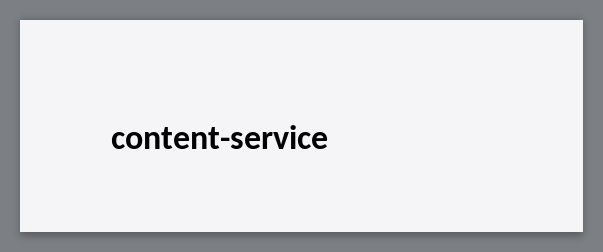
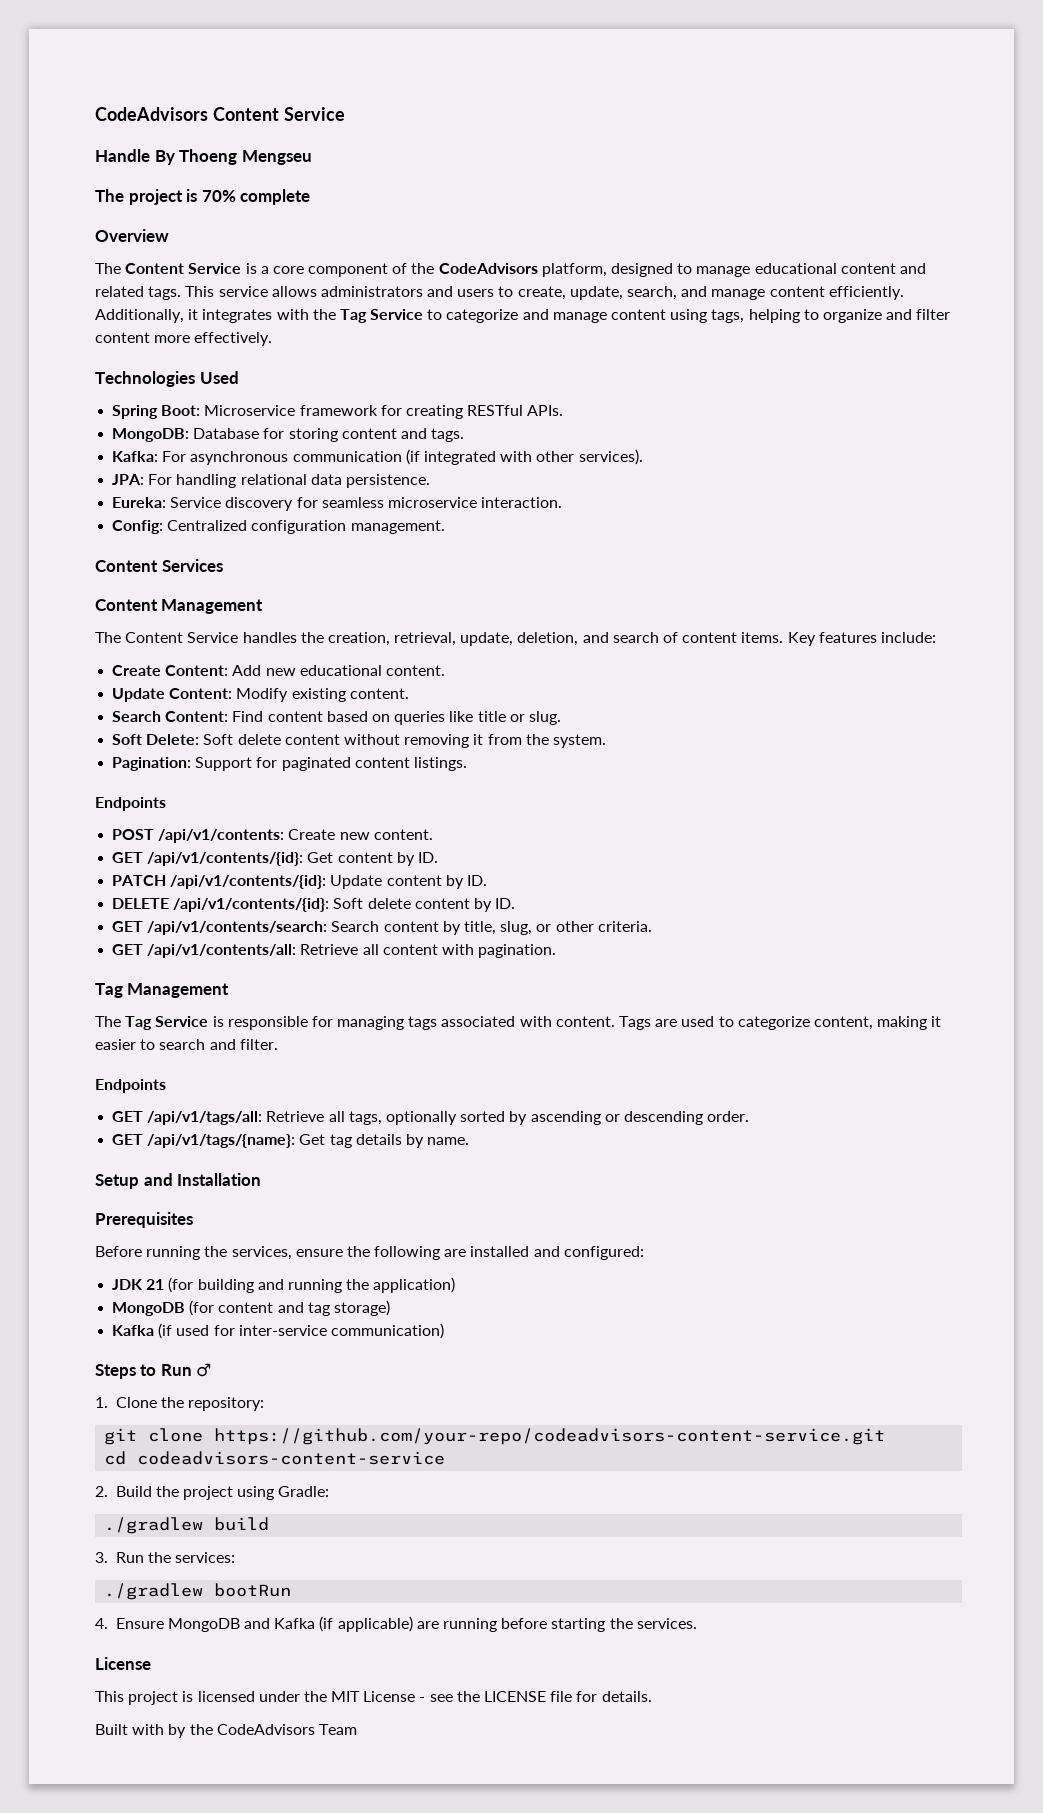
[111,125,328,149] content-service -> [95,107,345,121] [95,149,312,165] [95,189,311,205] [95,229,169,242] [95,263,926,277] [95,286,904,300] [95,309,951,323] [95,332,273,346] [95,371,239,387] [112,405,564,419] [112,428,465,442] [112,449,643,465] [112,474,430,488] [112,497,563,511] [112,520,445,534] [95,559,223,572] [95,599,264,614] [95,632,936,646] [112,665,445,676] [112,688,409,702] [112,711,561,725] [112,734,606,748] [112,757,467,771] [95,797,166,811] [112,829,433,843] [112,852,438,866] [112,875,487,889] [112,898,516,912] [112,921,652,935] [112,944,557,958] [95,983,230,998] [95,1016,942,1030] [95,1039,278,1050] [95,1079,166,1093] [112,1111,750,1125] [112,1134,470,1148] [95,1173,262,1189] [95,1212,193,1228] [95,1246,644,1260] [112,1277,456,1293] [112,1300,390,1316] [112,1323,444,1339] [95,1363,212,1379] [95,1397,265,1411] [104,1428,886,1445] [104,1451,446,1465] [95,1486,330,1500] [104,1517,270,1534] [95,1552,236,1563] [104,1583,292,1600] [95,1616,697,1632] [95,1657,151,1670] [95,1691,652,1705] [95,1724,357,1738] CodeAdvisors Content Service // Handle By Thoeng Mengseu // The project is 70% complete // Overview // The Content Service is a core component of the CodeAdvisors platform, designed to manage educational content and related tags. This service allows administrators and users to create, update, search, and manage content efficiently. Additionally, it integrates with the Tag Service to categorize and manage content using tags, helping to organize and filter content more effectively. // Technologies Used // Spring Boot: Microservice framework for creating RESTful APIs. // MongoDB: Database for storing content and tags. // Kafka: For asynchronous communication (if integrated with other services). // JPA: For handling relational data persistence. // Eureka: Service discovery for seamless microservice interaction. // Config: Centralized configuration management. // Content Services // Content Management // The Content Service handles the creation, retrieval, update, deletion, and search of content items. Key features include: // Create Content: Add new educational content. // Update Content: Modify existing content. // Search Content: Find content based on queries like title or slug. // Soft Delete: Soft delete content without removing it from the system. // Pagination: Support for paginated content listings. // Endpoints // POST /api/v1/contents: Create new content. // GET /api/v1/contents/{id}: Get content by ID. // PATCH /api/v1/contents/{id}: Update content by ID. // DELETE /api/v1/contents/{id}: Soft delete content by ID. // GET /api/v1/contents/search: Search content by title, slug, or other criteria. // GET /api/v1/contents/all: Retrieve all content with pagination. // Tag Management // The Tag Service is responsible for managing tags associated with content. Tags are used to categorize content, making it easier to search and filter. // Endpoints // GET /api/v1/tags/all: Retrieve all tags, optionally sorted by ascending or descending order. // GET /api/v1/tags/{name}: Get tag details by name. // Setup and Installation // Prerequisites // Before running the services, ensure the following are installed and configured: // JDK 21 (for building and running the application) // MongoDB (for content and tag storage) // Kafka (if used for inter-service communication) // Steps to Run ♂ // 1. Clone the repository: // git clone https://github.com/your-repo/codeadvisors-content-service.git // cd codeadvisors-content-service // 2. Build the project using Gradle: // ./gradlew build // 3. Run the services: // ./gradlew bootRun // 4. Ensure MongoDB and Kafka (if applicable) are running before starting the services. // License // This project is licensed under the MIT License - see the LICENSE file for details. // Built with by the CodeAdvisors Team

